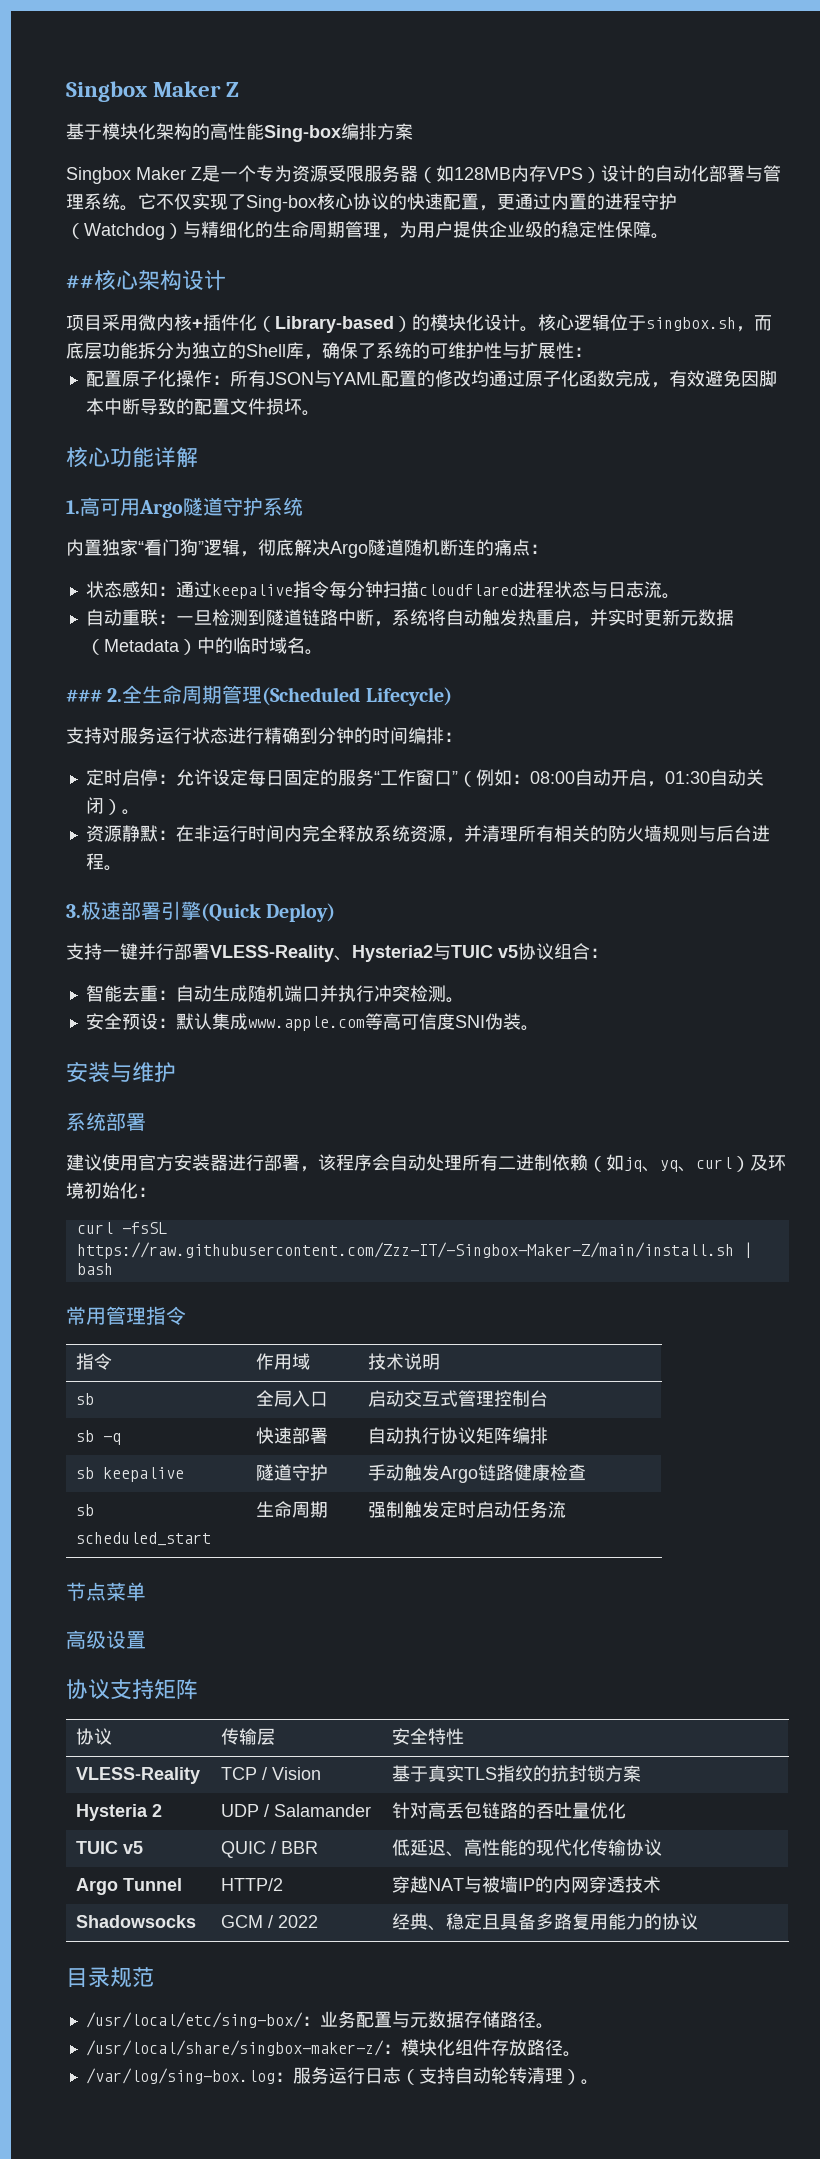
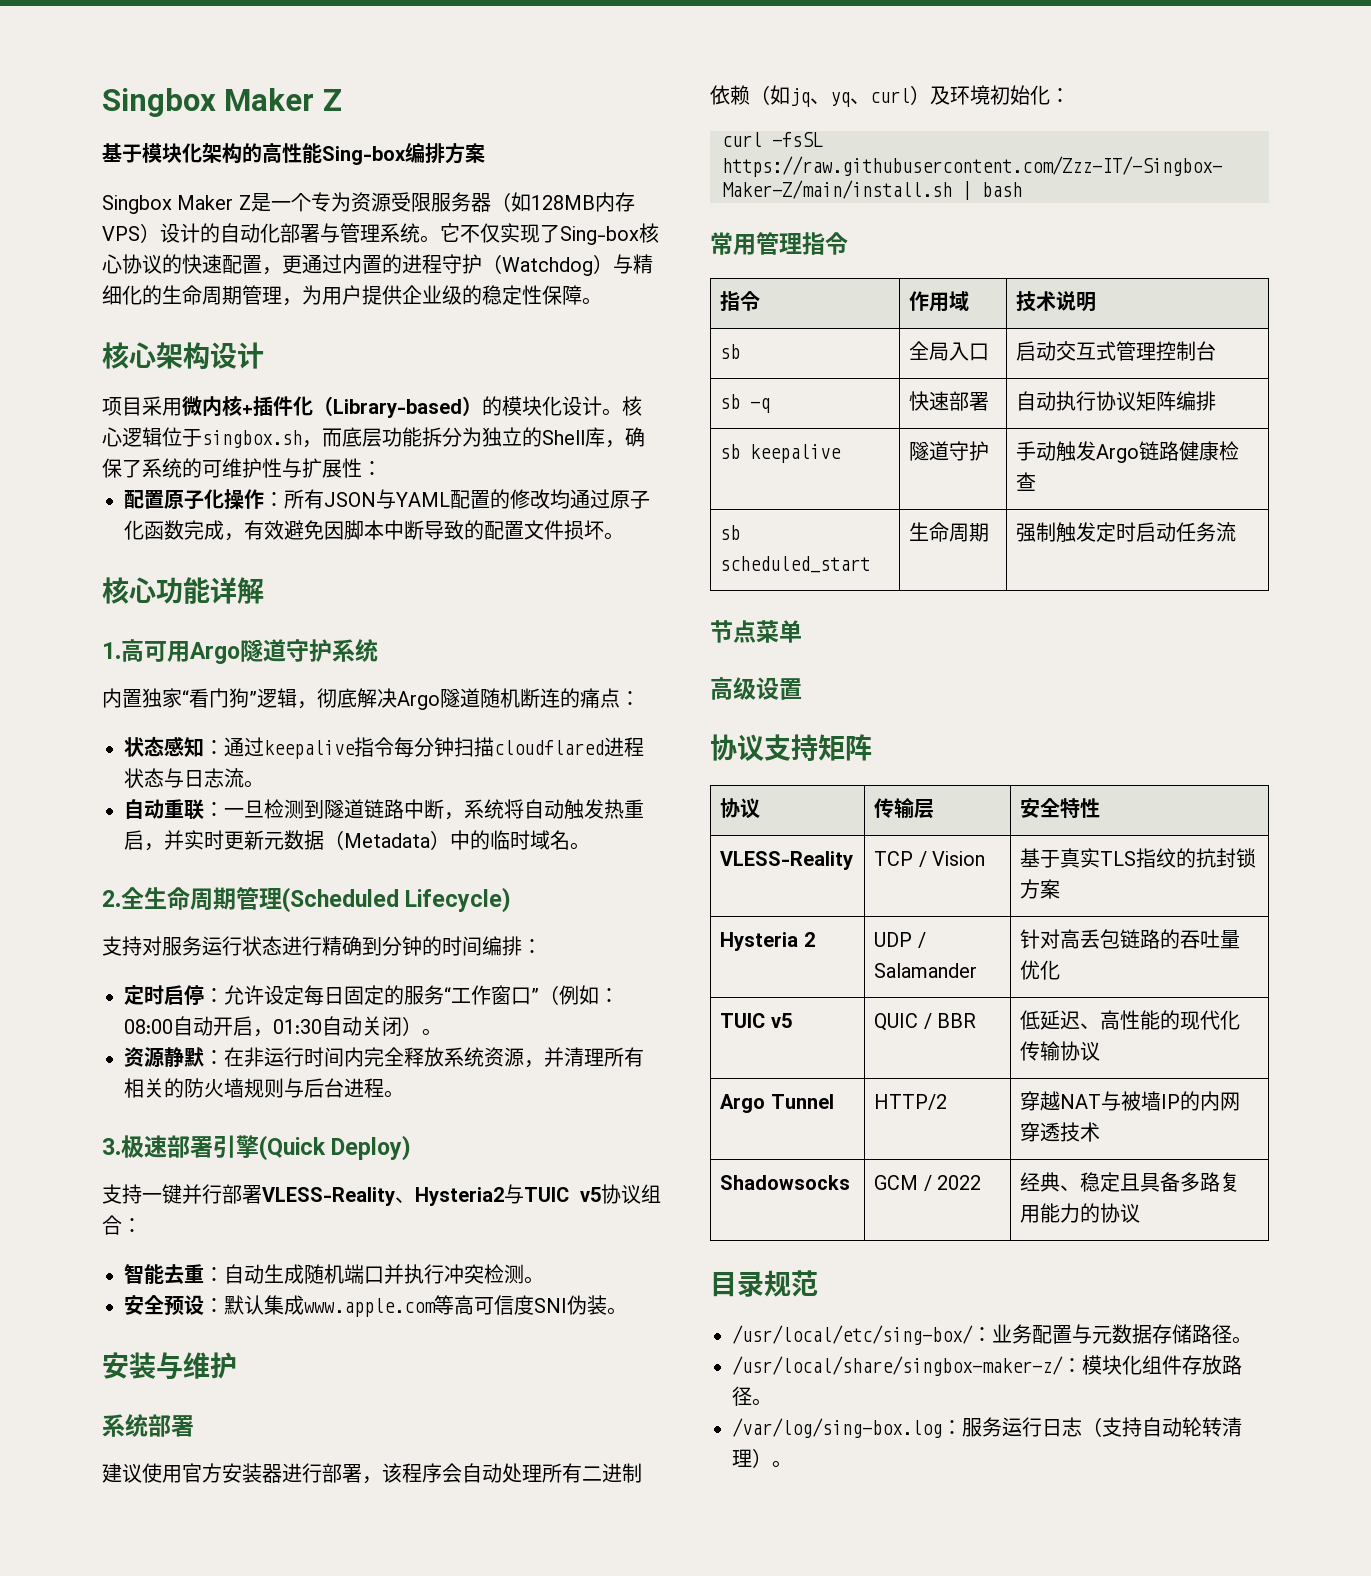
[66,275,94,289] ## -> (602, 301) none
[66,689,102,702] ### -> (590, 846) none

